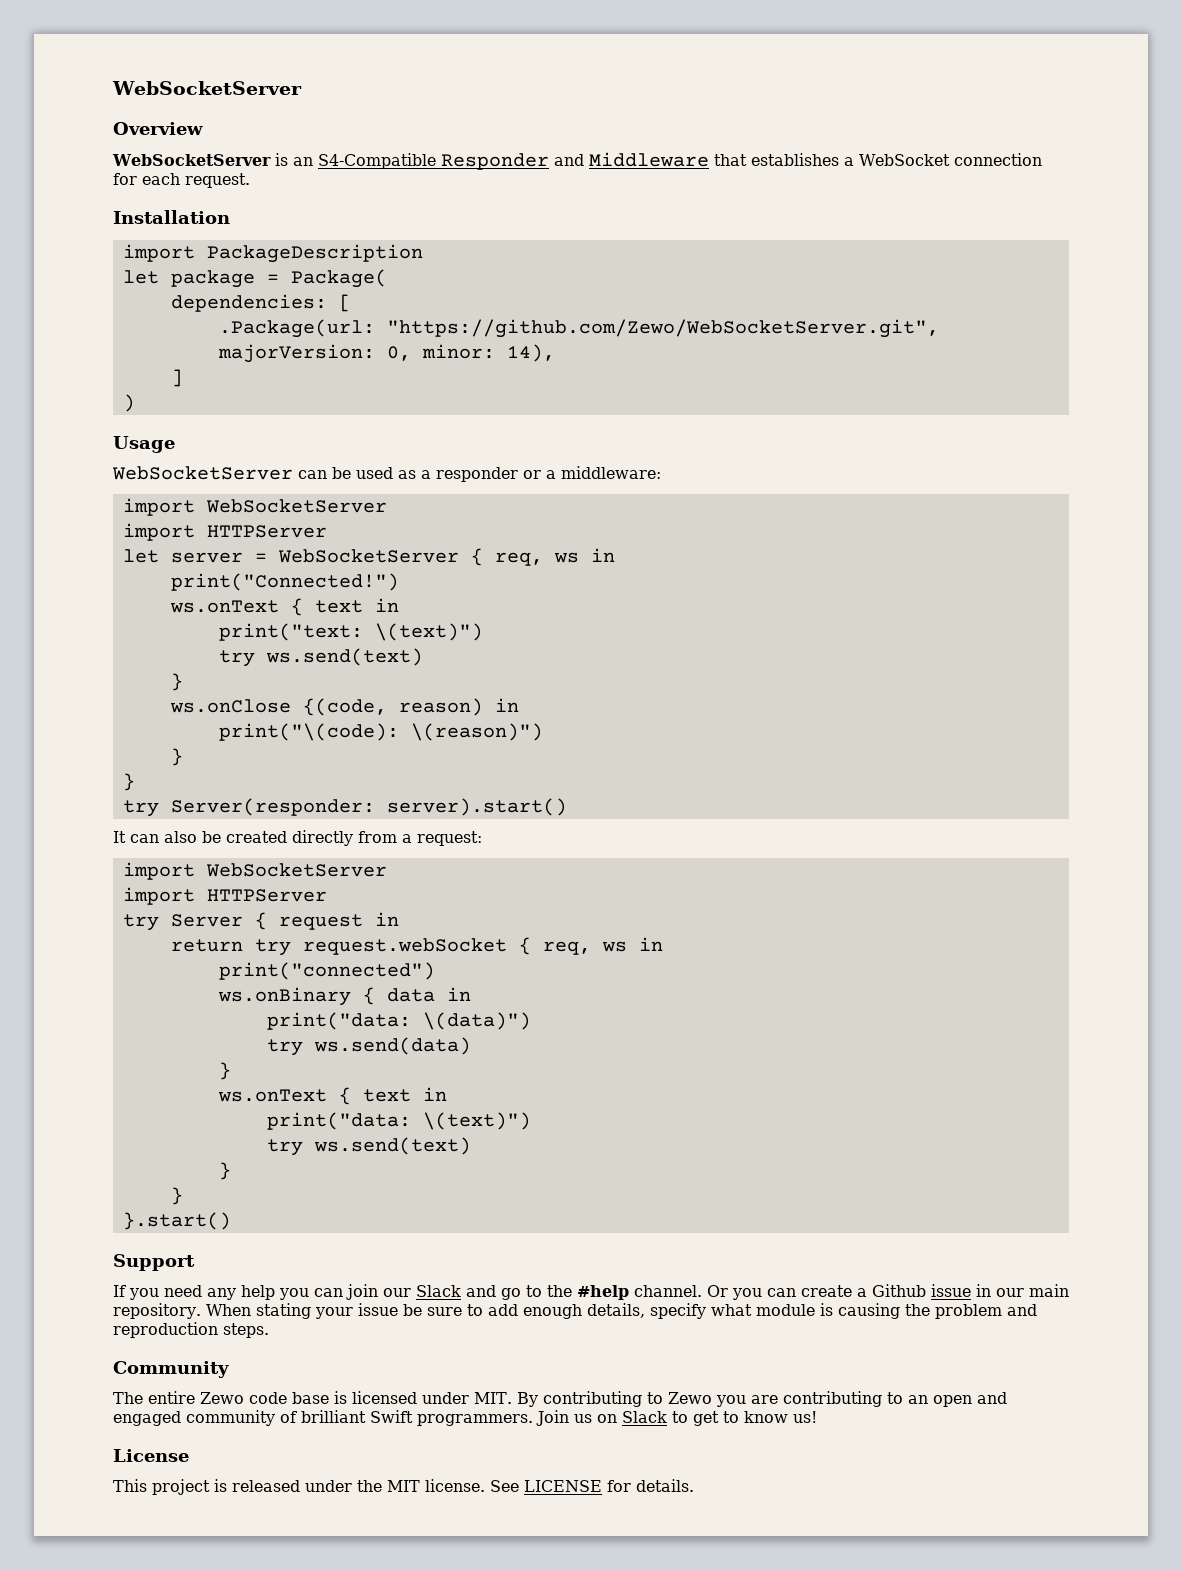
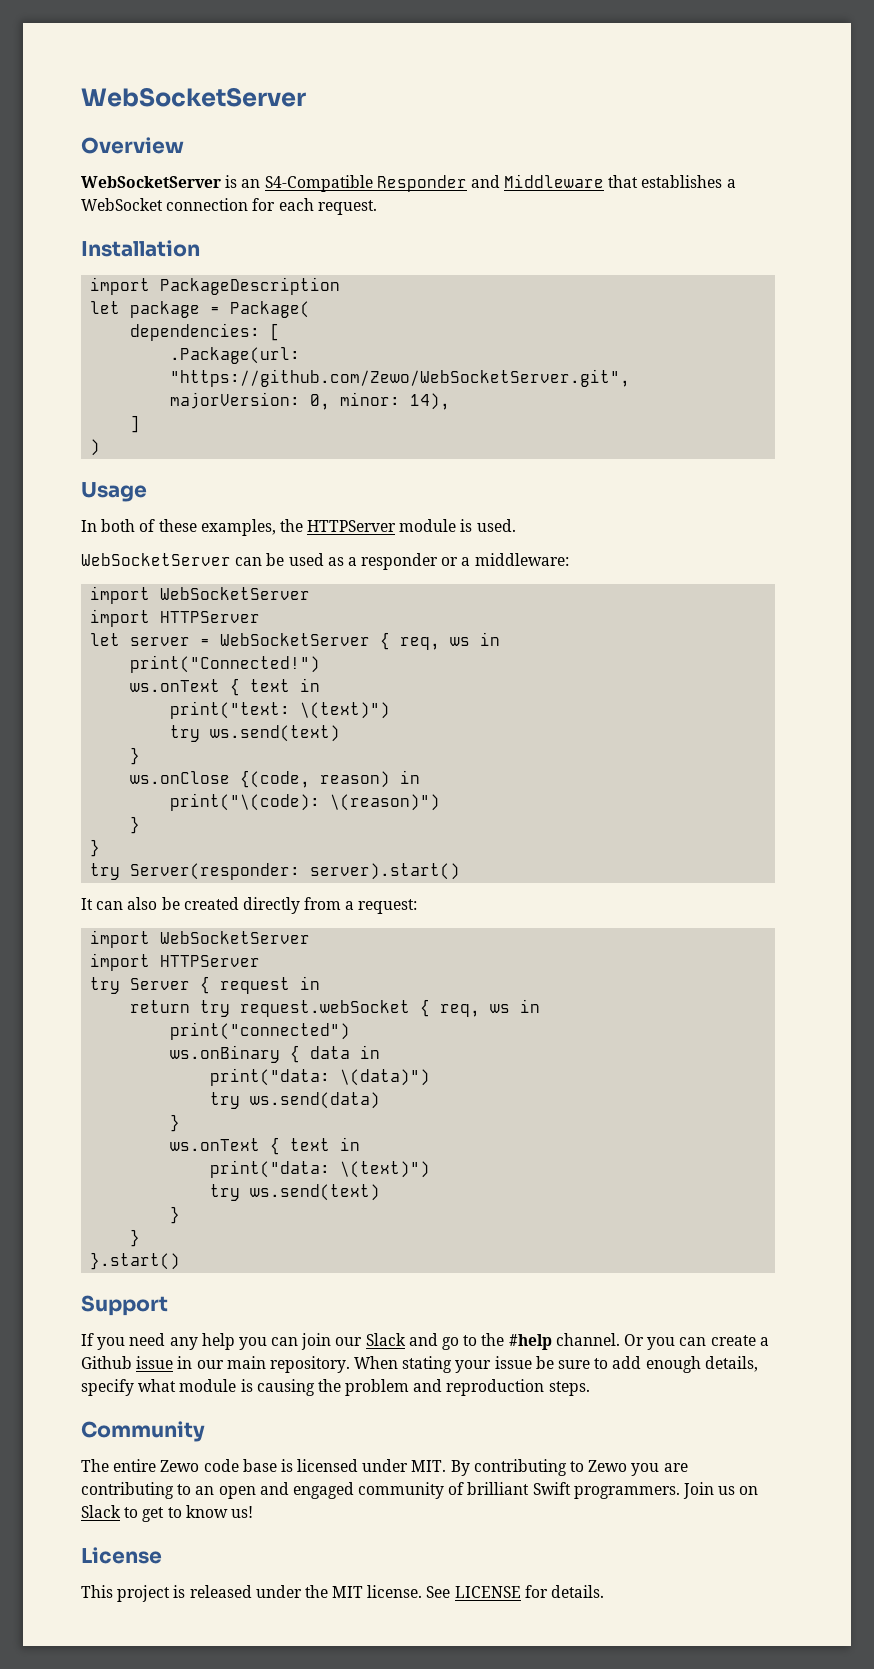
(175, 444) none -> [81,519,516,536] // In both of these examples, the HTTPServer module is used.

